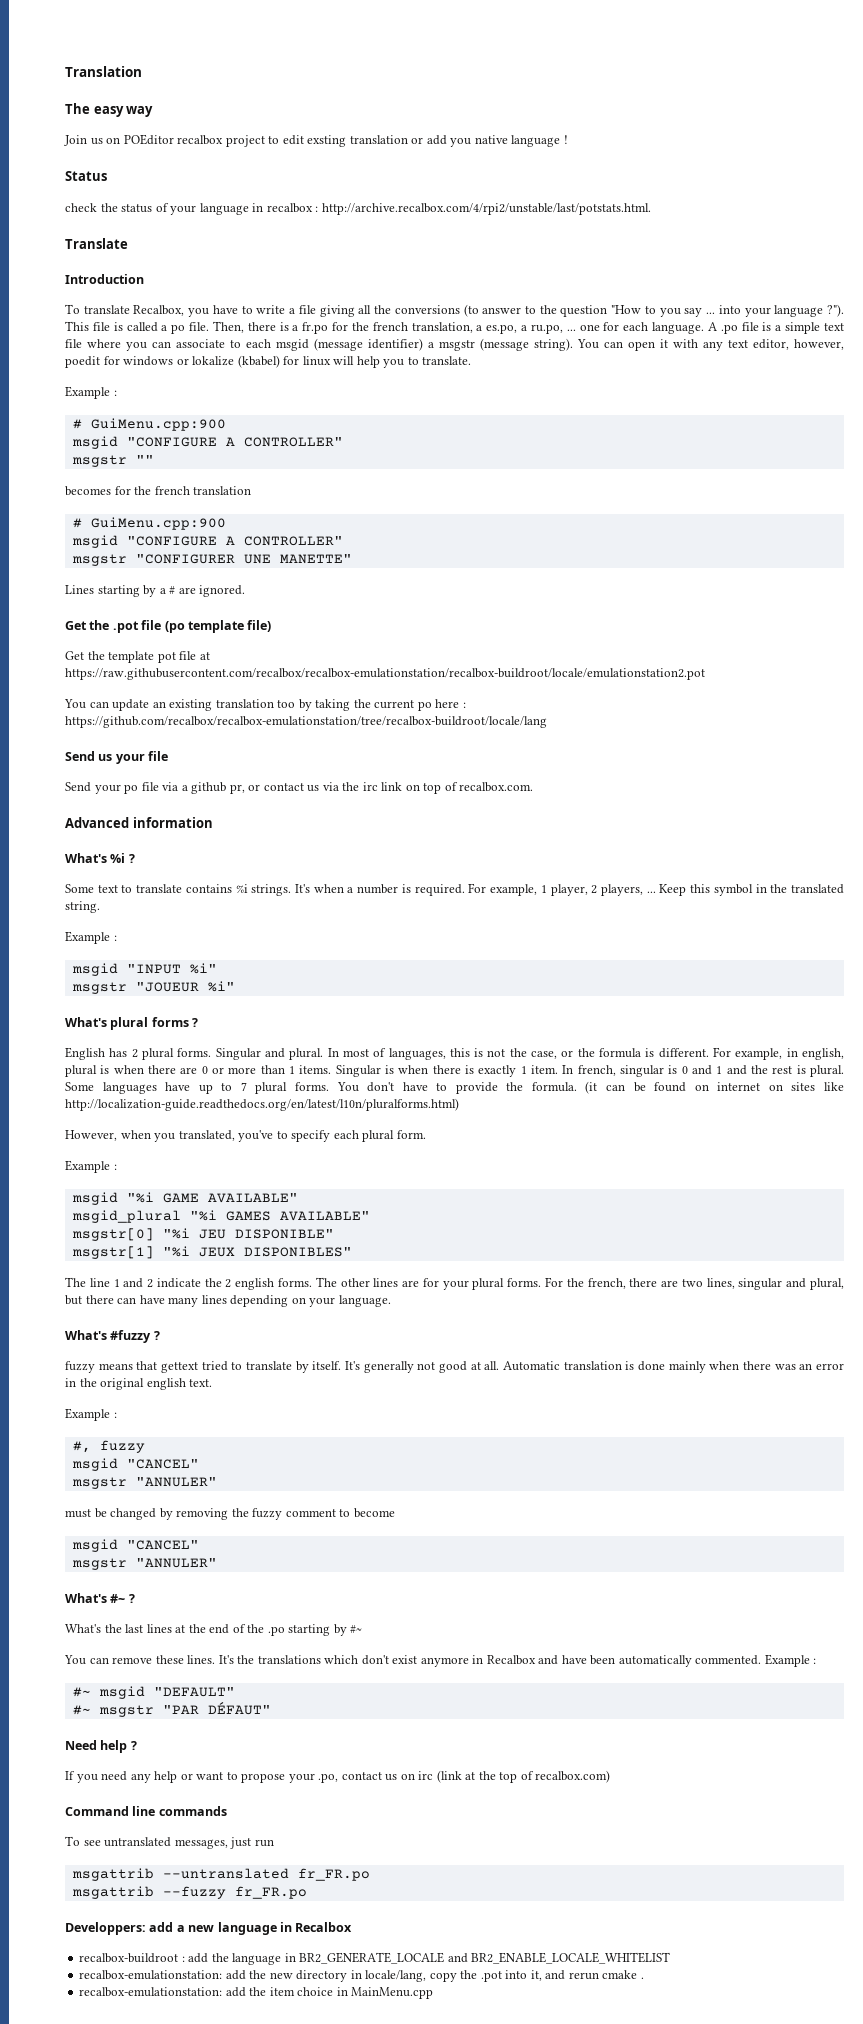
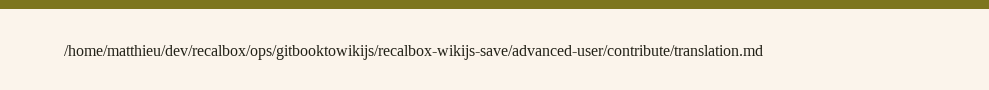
[65,66,142,77] [65,103,154,117] [64,134,568,147] [65,171,107,181] [65,203,651,215] [65,238,128,249] [65,274,144,284] [65,304,845,317] [65,321,845,334] [65,338,844,351] [65,355,472,368] [65,386,117,399] [72,418,226,431] [71,436,343,449] [71,455,154,467] [65,486,252,496] [72,517,226,530] [71,535,343,548] [71,554,352,566] [65,585,246,597] [65,620,272,633] [65,651,210,663] [65,668,705,680] [64,699,466,711] [65,716,547,728] [65,751,169,764] [65,782,534,794] [65,817,213,828] [65,853,135,863] [65,883,845,896] [65,901,100,913] [65,931,117,944] [71,963,217,976] [71,981,235,994] [65,1017,199,1030] [65,1047,845,1060] [65,1065,845,1077] [65,1081,845,1094] [65,1098,459,1111] [65,1130,426,1142] [65,1160,117,1173] [71,1192,298,1205] [71,1210,370,1223] [71,1228,334,1241] [71,1246,352,1259] [65,1277,845,1290] [65,1295,391,1307] [65,1330,160,1343] [65,1361,844,1373] [65,1378,213,1390] [65,1408,117,1421] [72,1440,145,1453] [71,1458,199,1471] [71,1477,217,1489] [65,1508,395,1520] [71,1539,199,1552] [71,1558,217,1570] [65,1593,135,1603] [65,1624,363,1636] [64,1654,817,1667] [72,1686,235,1699] [72,1702,271,1717] [65,1740,137,1753] [65,1770,611,1783] [65,1806,227,1816] [65,1836,274,1849] [71,1868,370,1881] [71,1886,307,1899] [65,1922,353,1935] [79,1952,671,1965] [79,1970,644,1982] [79,1987,434,1999] Translation // The easy way // Join us on POEditor recalbox project to edit exsting translation or add you native language ! // Status // check the status of your language in recalbox : http://archive.recalbox.com/4/rpi2/unstable/last/potstats.html. // Translate // Introduction // To translate Recalbox, you have to write a file giving all the conversions (to answer to the question "How to you say ... into your language ?"). This file is called a po file. Then, there is a fr.po for the french translation, a es.po, a ru.po, ... one for each language. A .po file is a simple text file where you can associate to each msgid (message identifier) a msgstr (message string). You can open it with any text editor, however, poedit for windows or lokalize (kbabel) for linux will help you to translate. // Example : // # GuiMenu.cpp:900 // msgid "CONFIGURE A CONTROLLER" // msgstr "" // becomes for the french translation // # GuiMenu.cpp:900 // msgid "CONFIGURE A CONTROLLER" // msgstr "CONFIGURER UNE MANETTE" // Lines starting by a # are ignored. // Get the .pot file (po template file) // Get the template pot file at https://raw.githubusercontent.com/recalbox/recalbox-emulationstation/recalbox-buildroot/locale/emulationstation2.pot // You can update an existing translation too by taking the current po here : https://github.com/recalbox/recalbox-emulationstation/tree/recalbox-buildroot/locale/lang // Send us your file // Send your po file via a github pr, or contact us via the irc link on top of recalbox.com. // Advanced information // What's %i ? // Some text to translate contains %i strings. It's when a number is required. For example, 1 player, 2 players, ... Keep this symbol in the translated string. // Example : // msgid "INPUT %i" // msgstr "JOUEUR %i" // What's plural forms ? // English has 2 plural forms. Singular and plural. In most of languages, this is not the case, or the formula is different. For example, in english, plural is when there are 0 or more than 1 items. Singular is when there is exactly 1 item. In french, singular is 0 and 1 and the rest is plural. Some languages have up to 7 plural forms. You don't have to provide the formula. (it can be found on internet on sites like http://localization-guide.readthedocs.org/en/latest/l10n/pluralforms.html) // However, when you translated, you've to specify each plural form. // Example : // msgid "%i GAME AVAILABLE" // msgid_plural "%i GAMES AVAILABLE" // msgstr[0] "%i JEU DISPONIBLE" // msgstr[1] "%i JEUX DISPONIBLES" // The line 1 and 2 indicate the 2 english forms. The other lines are for your plural forms. For the french, there are two lines, singular and plural, but there can have many lines depending on your language. // What's #fuzzy ? // fuzzy means that gettext tried to translate by itself. It's generally not good at all. Automatic translation is done mainly when there was an error in the original english text. // Example : // #, fuzzy // msgid "CANCEL" // msgstr "ANNULER" // must be changed by removing the fuzzy comment to become // msgid "CANCEL" // msgstr "ANNULER" // What's #~ ? // What's the last lines at the end of the .po starting by #~ // You can remove these lines. It's the translations which don't exist anymore in Recalbox and have been automatically commented. Example : // #~ msgid "DEFAULT" // #~ msgstr "PAR DÉFAUT" // Need help ? // If you need any help or want to propose your .po, contact us on irc (link at the top of recalbox.com) // Command line commands // To see untranslated messages, just run // msgattrib --untranslated fr_FR.po // msgattrib --fuzzy fr_FR.po // Developpers: add a new language in Recalbox // recalbox-buildroot : add the language in BR2_GENERATE_LOCALE and BR2_ENABLE_LOCALE_WHITELIST // recalbox-emulationstation: add the new directory in locale/lang, copy the .pot into it, and rerun cmake . // recalbox-emulationstation: add the item choice in MainMenu.cpp -> [64,45,763,60] /home/matthieu/dev/recalbox/ops/gitbooktowikijs/recalbox-wikijs-save/advanced-user/contribute/translation.md

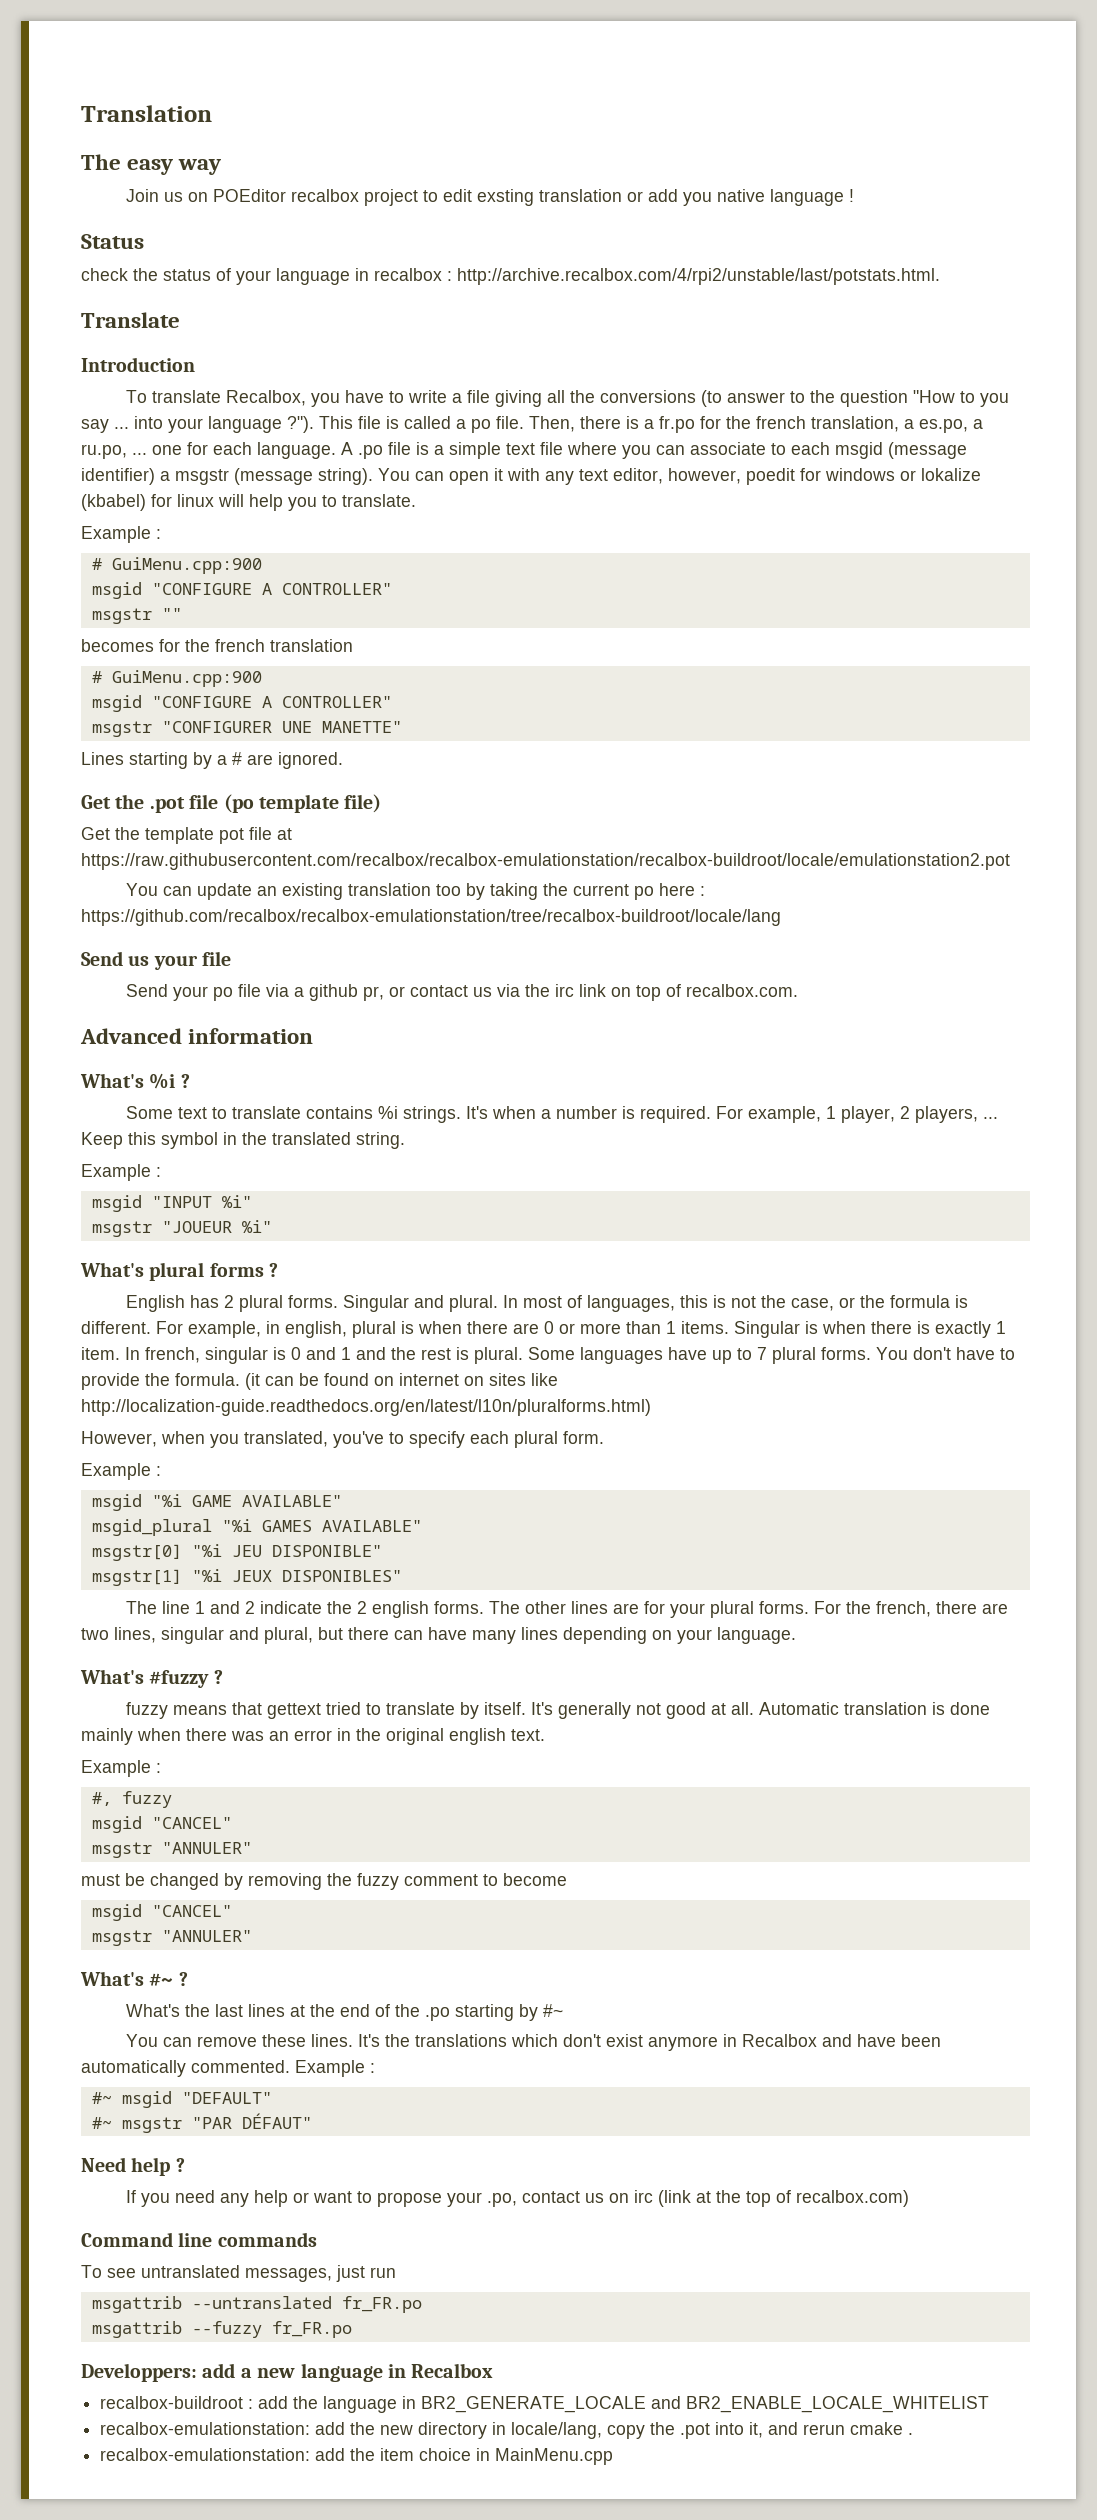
[64,45,763,60] /home/matthieu/dev/recalbox/ops/gitbooktowikijs/recalbox-wikijs-save/advanced-user/contribute/translation.md -> [81,105,212,122] [81,154,222,175] [125,189,854,206] [81,234,144,249] [81,268,940,285] [81,312,180,328] [81,357,195,372] [125,390,1009,407] [81,416,983,433] [81,442,967,459] [81,468,981,485] [81,494,416,511] [81,526,161,543] [91,557,262,574] [91,582,392,599] [91,608,182,624] [81,639,353,652] [91,670,262,687] [91,695,392,712] [91,721,402,737] [81,752,343,769] [81,794,382,813] [81,827,292,844] [81,853,1010,870] [125,883,705,900] [81,909,781,926] [81,951,232,970] [125,984,798,1001] [80,1028,314,1044] [80,1073,190,1089] [125,1106,998,1123] [81,1132,405,1149] [81,1164,161,1181] [91,1195,252,1212] [91,1220,272,1237] [80,1262,279,1281] [125,1295,968,1312] [81,1321,1006,1338] [81,1347,1015,1364] [81,1373,558,1390] [81,1399,651,1416] [81,1431,604,1448] [81,1463,161,1480] [91,1494,342,1511] [91,1519,422,1536] [91,1544,382,1561] [91,1569,402,1586] [125,1601,1008,1618] [81,1627,796,1644] [80,1669,223,1688] [125,1702,990,1719] [81,1728,545,1745] [81,1760,161,1777] [91,1791,172,1808] [91,1816,232,1833] [91,1842,252,1858] [81,1873,567,1890] [91,1904,232,1921] [91,1930,252,1946] [80,1971,188,1986] [125,2004,563,2021] [125,2034,941,2051] [81,2060,375,2077] [91,2091,272,2108] [91,2113,312,2133] [81,2157,185,2176] [125,2190,909,2207] [81,2232,317,2247] [81,2265,396,2282] [91,2296,422,2313] [91,2321,352,2338] [81,2363,494,2382] [100,2396,990,2413] [100,2422,914,2439] [100,2448,614,2465] Translation // The easy way // Join us on POEditor recalbox project to edit exsting translation or add you native language ! // Status // check the status of your language in recalbox : http://archive.recalbox.com/4/rpi2/unstable/last/potstats.html. // Translate // Introduction // To translate Recalbox, you have to write a file giving all the conversions (to answer to the question "How to you say ... into your language ?"). This file is called a po file. Then, there is a fr.po for the french translation, a es.po, a ru.po, ... one for each language. A .po file is a simple text file where you can associate to each msgid (message identifier) a msgstr (message string). You can open it with any text editor, however, poedit for windows or lokalize (kbabel) for linux will help you to translate. // Example : // # GuiMenu.cpp:900 // msgid "CONFIGURE A CONTROLLER" // msgstr "" // becomes for the french translation // # GuiMenu.cpp:900 // msgid "CONFIGURE A CONTROLLER" // msgstr "CONFIGURER UNE MANETTE" // Lines starting by a # are ignored. // Get the .pot file (po template file) // Get the template pot file at https://raw.githubusercontent.com/recalbox/recalbox-emulationstation/recalbox-buildroot/locale/emulationstation2.pot // You can update an existing translation too by taking the current po here : https://github.com/recalbox/recalbox-emulationstation/tree/recalbox-buildroot/locale/lang // Send us your file // Send your po file via a github pr, or contact us via the irc link on top of recalbox.com. // Advanced information // What's %i ? // Some text to translate contains %i strings. It's when a number is required. For example, 1 player, 2 players, ... Keep this symbol in the translated string. // Example : // msgid "INPUT %i" // msgstr "JOUEUR %i" // What's plural forms ? // English has 2 plural forms. Singular and plural. In most of languages, this is not the case, or the formula is different. For example, in english, plural is when there are 0 or more than 1 items. Singular is when there is exactly 1 item. In french, singular is 0 and 1 and the rest is plural. Some languages have up to 7 plural forms. You don't have to provide the formula. (it can be found on internet on sites like http://localization-guide.readthedocs.org/en/latest/l10n/pluralforms.html) // However, when you translated, you've to specify each plural form. // Example : // msgid "%i GAME AVAILABLE" // msgid_plural "%i GAMES AVAILABLE" // msgstr[0] "%i JEU DISPONIBLE" // msgstr[1] "%i JEUX DISPONIBLES" // The line 1 and 2 indicate the 2 english forms. The other lines are for your plural forms. For the french, there are two lines, singular and plural, but there can have many lines depending on your language. // What's #fuzzy ? // fuzzy means that gettext tried to translate by itself. It's generally not good at all. Automatic translation is done mainly when there was an error in the original english text. // Example : // #, fuzzy // msgid "CANCEL" // msgstr "ANNULER" // must be changed by removing the fuzzy comment to become // msgid "CANCEL" // msgstr "ANNULER" // What's #~ ? // What's the last lines at the end of the .po starting by #~ // You can remove these lines. It's the translations which don't exist anymore in Recalbox and have been automatically commented. Example : // #~ msgid "DEFAULT" // #~ msgstr "PAR DÉFAUT" // Need help ? // If you need any help or want to propose your .po, contact us on irc (link at the top of recalbox.com) // Command line commands // To see untranslated messages, just run // msgattrib --untranslated fr_FR.po // msgattrib --fuzzy fr_FR.po // Developpers: add a new language in Recalbox // recalbox-buildroot : add the language in BR2_GENERATE_LOCALE and BR2_ENABLE_LOCALE_WHITELIST // recalbox-emulationstation: add the new directory in locale/lang, copy the .pot into it, and rerun cmake . // recalbox-emulationstation: add the item choice in MainMenu.cpp

